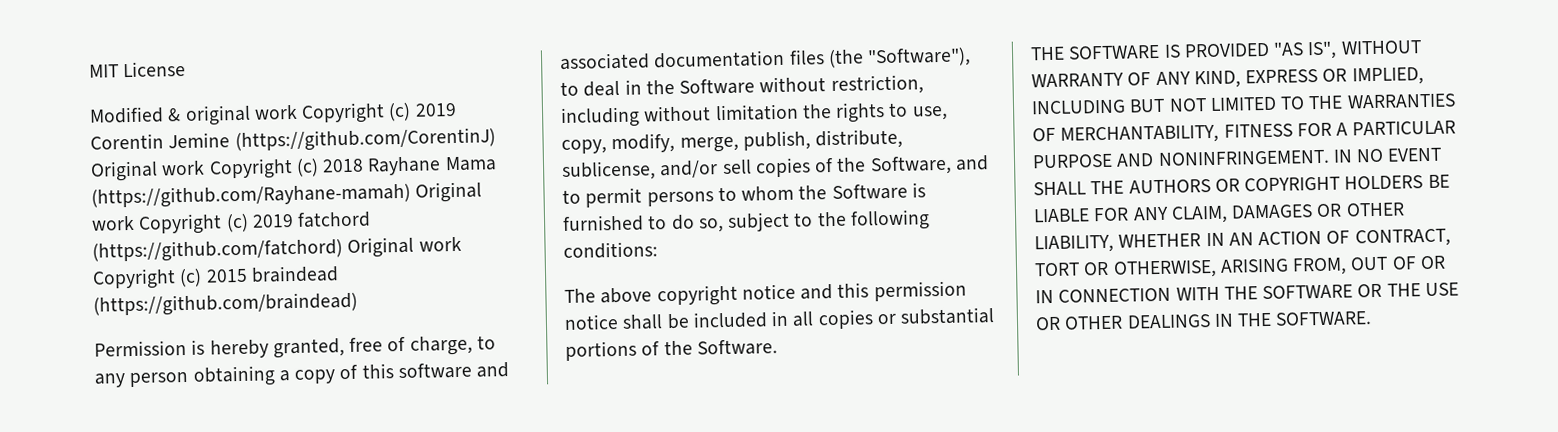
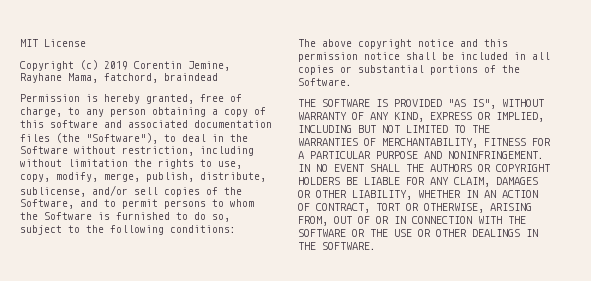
[89,102,457,126] [90,127,496,153] [90,156,497,182] [91,181,483,209] [91,211,372,235] [92,236,462,263] [92,268,248,290] Modified & original work Copyright (c) 2019 Corentin Jemine (https://github.com/CorentinJ) Original work Copyright (c) 2018 Rayhane Mama (https://github.com/Rayhane-mamah) Original work Copyright (c) 2019 fatchord (https://github.com/fatchord) Original work Copyright (c) 2015 -> [20,60,230,71] [20,73,158,83] Copyright (c) 2019 Corentin Jemine, Rayhane Mama, fatchord,
[93,291,358,317] (https://github.com/braindead) -> (218, 77) none

